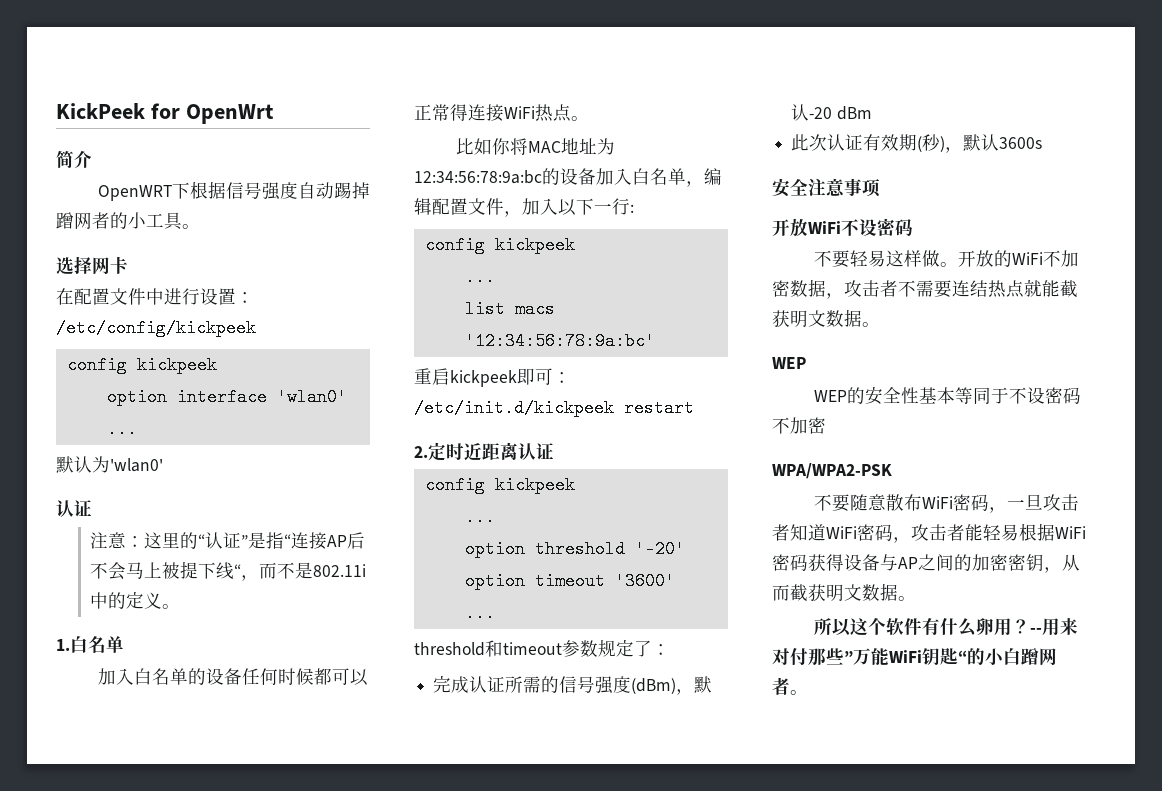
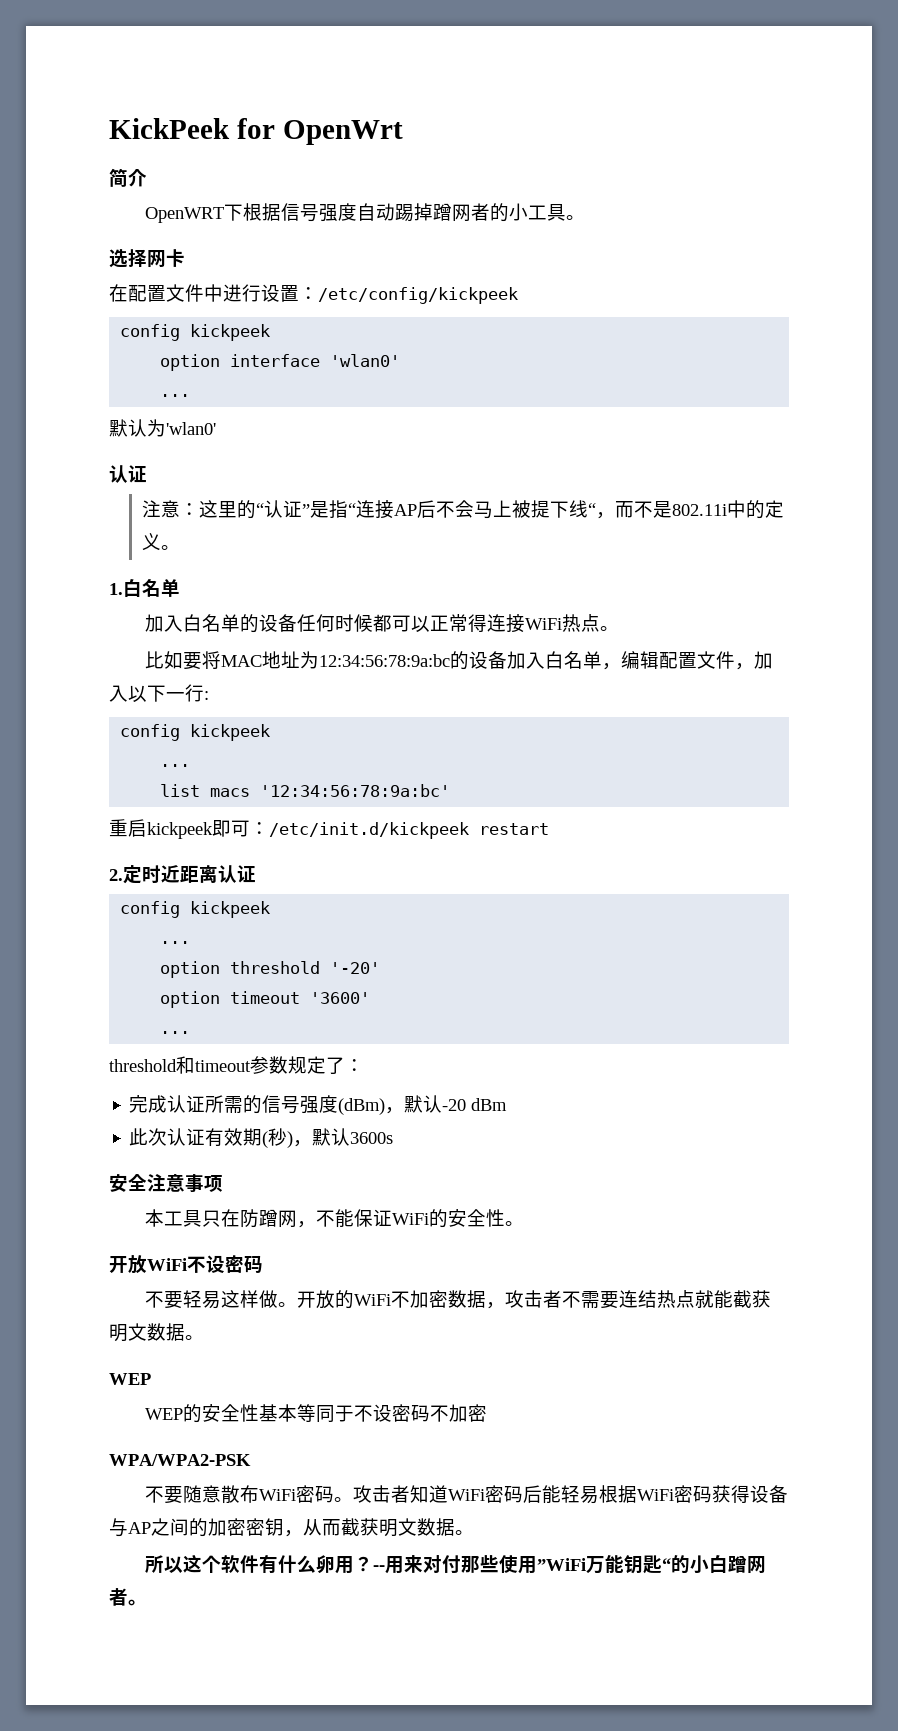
[491,138,510,155] 你 -> [183,652,203,670] 要
(881, 188) none -> [145,1209,525,1228] // 本工具只在防蹭网，不能保证WiFi的安全性。
[988,494,1043,513] ，一旦 -> [334,1497,354,1502] 。
[893,524,965,543] ，攻击者 -> [523,1485,543,1503] 后
[844,648,922,665] ”万能WiFi -> [499,1555,625,1574] 使用”WiFi万能

